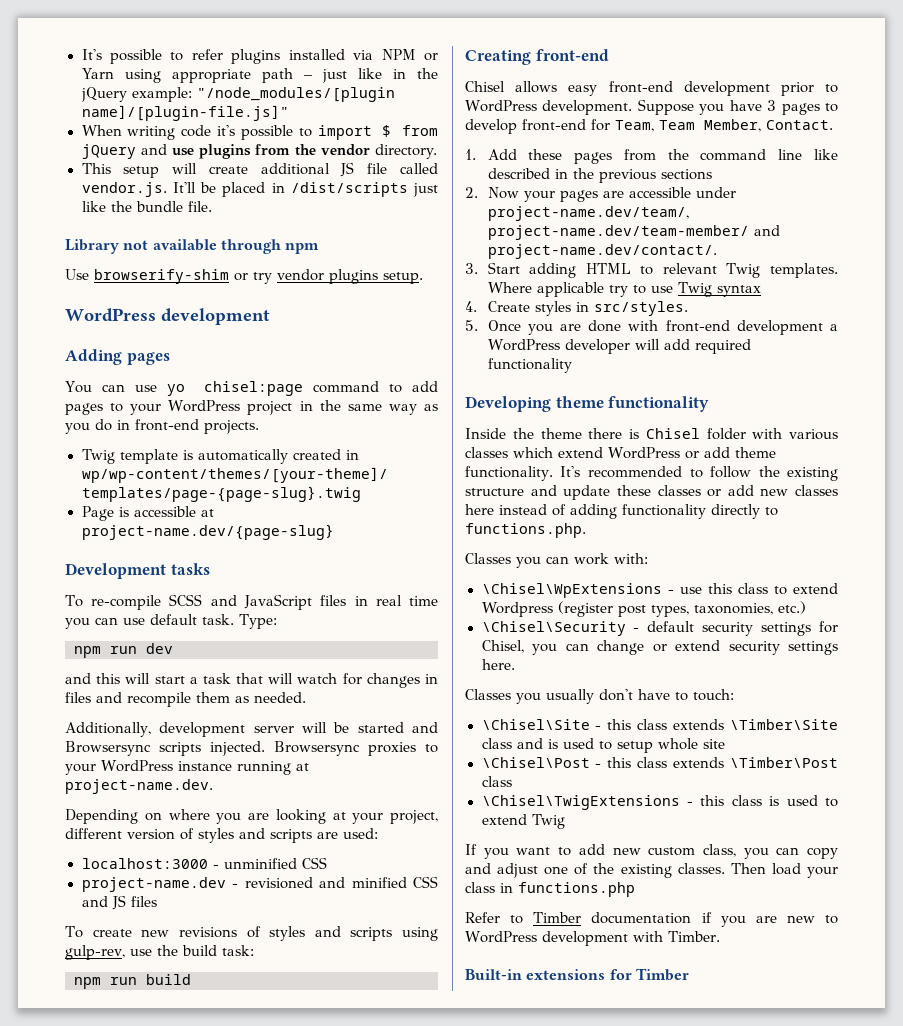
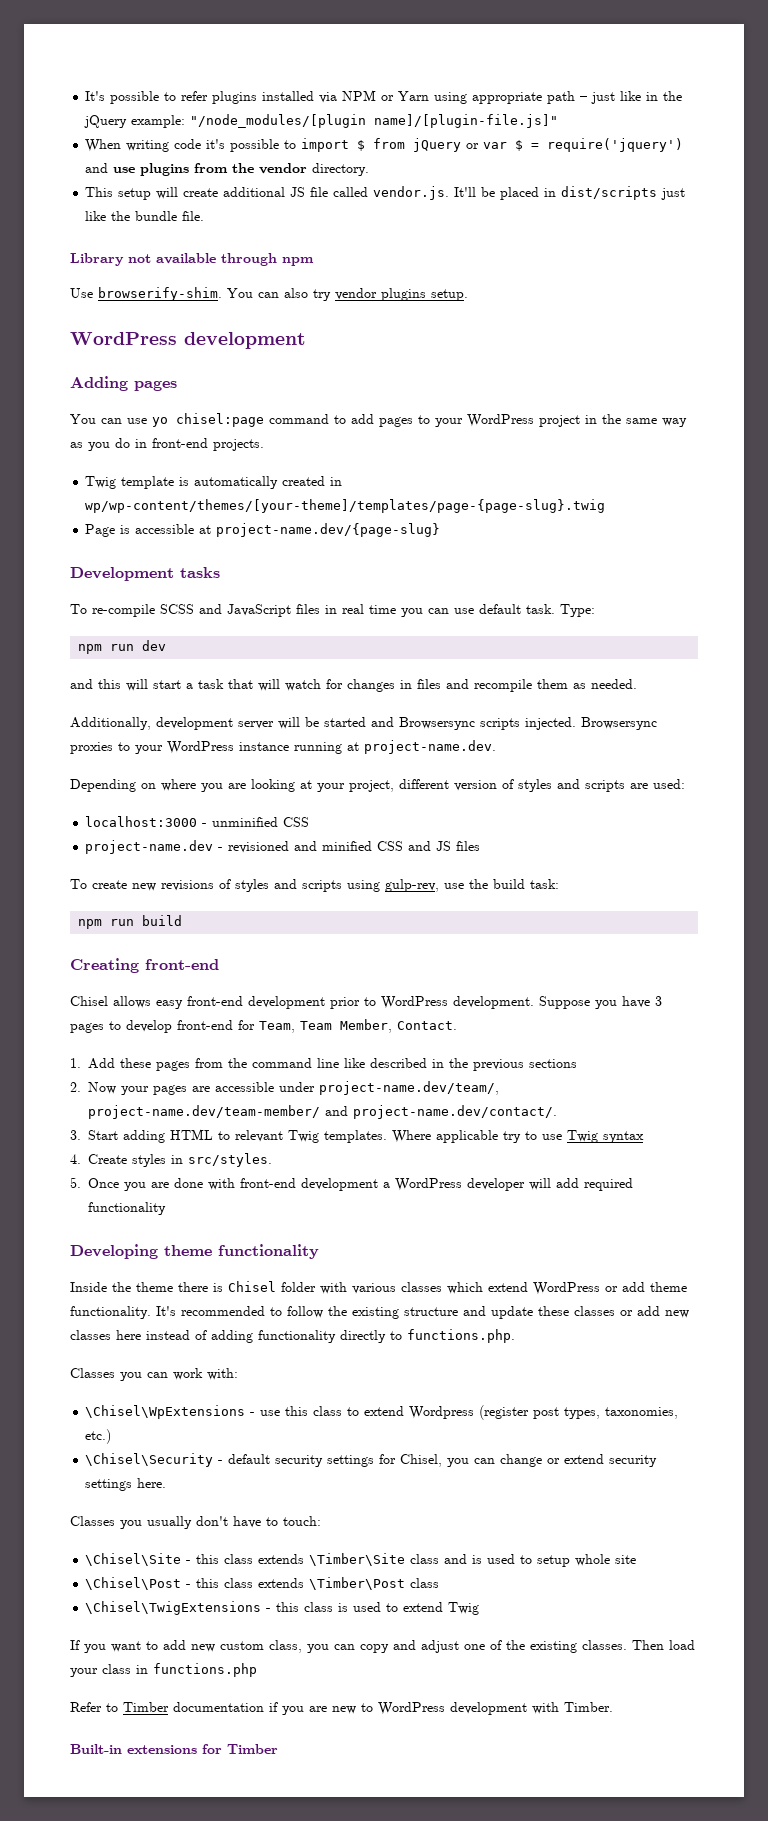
(136, 151) none -> [466,138,684,152] or var $ = require('jquery')
[290,182,408,197] /dist/scripts -> [561,186,658,200] dist/scripts
[94,269,248,284] browserify-shim or -> [98,287,308,301] browserify-shim. You can also

